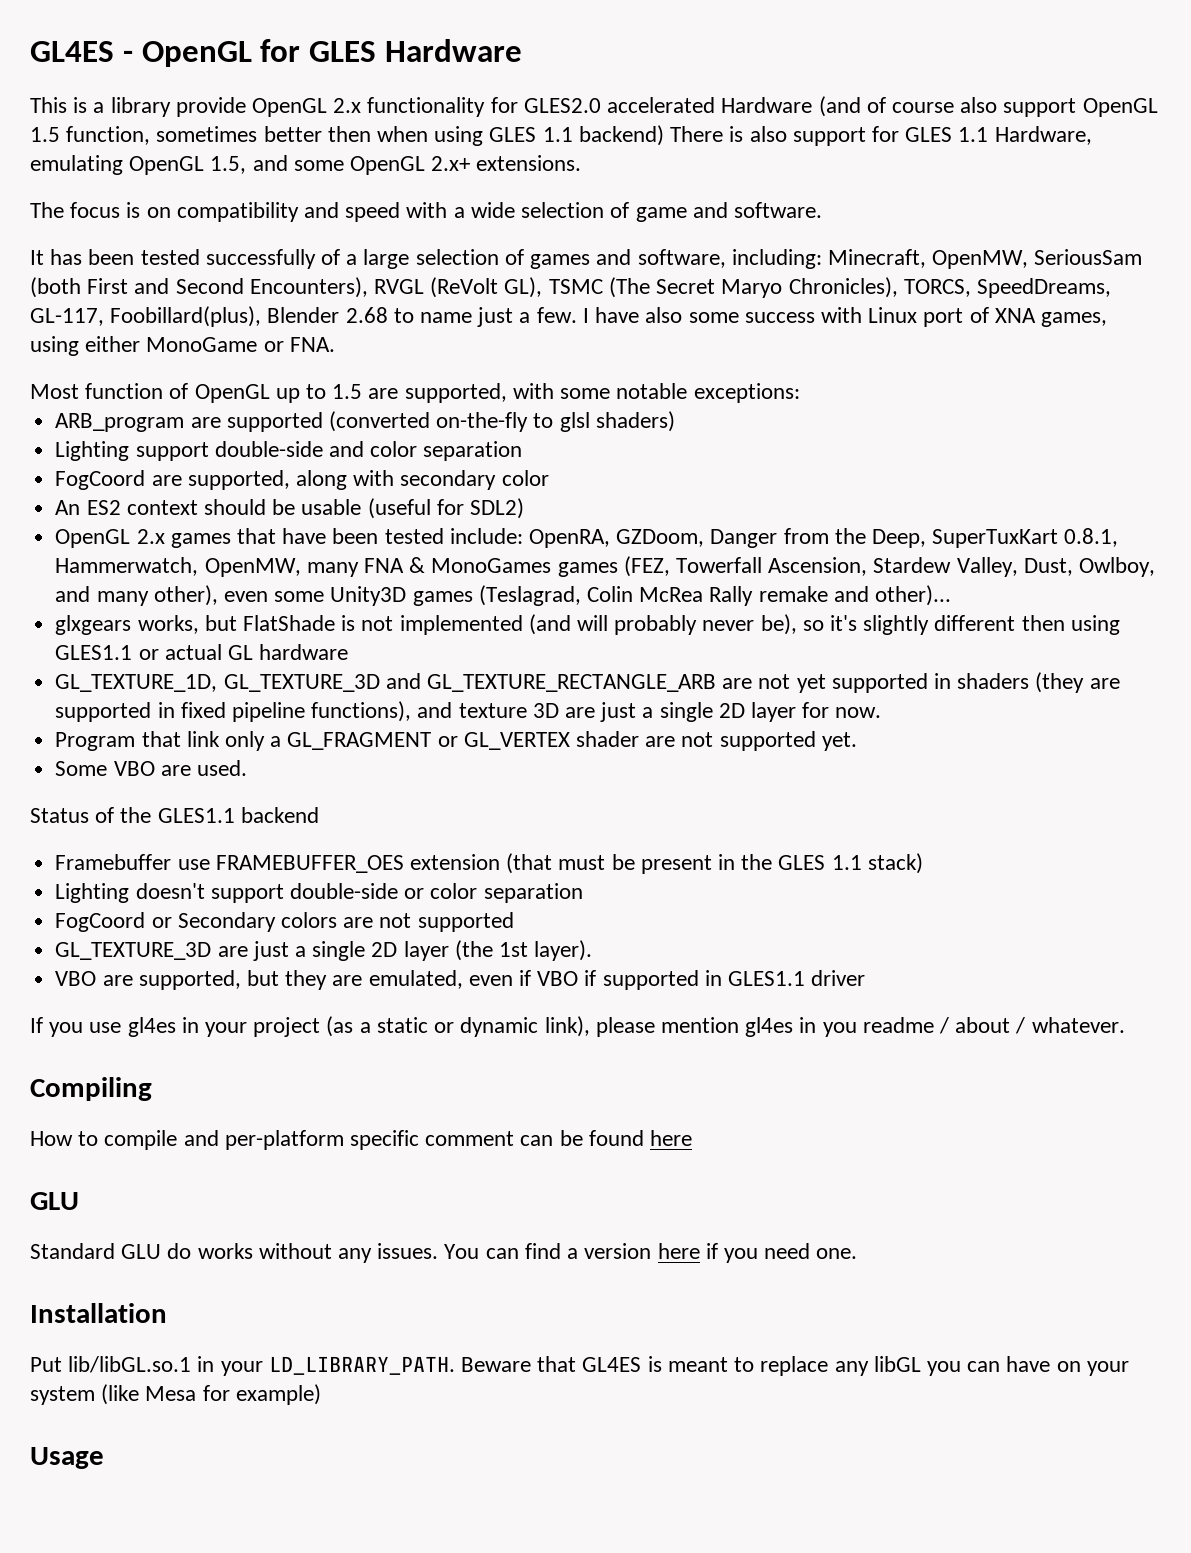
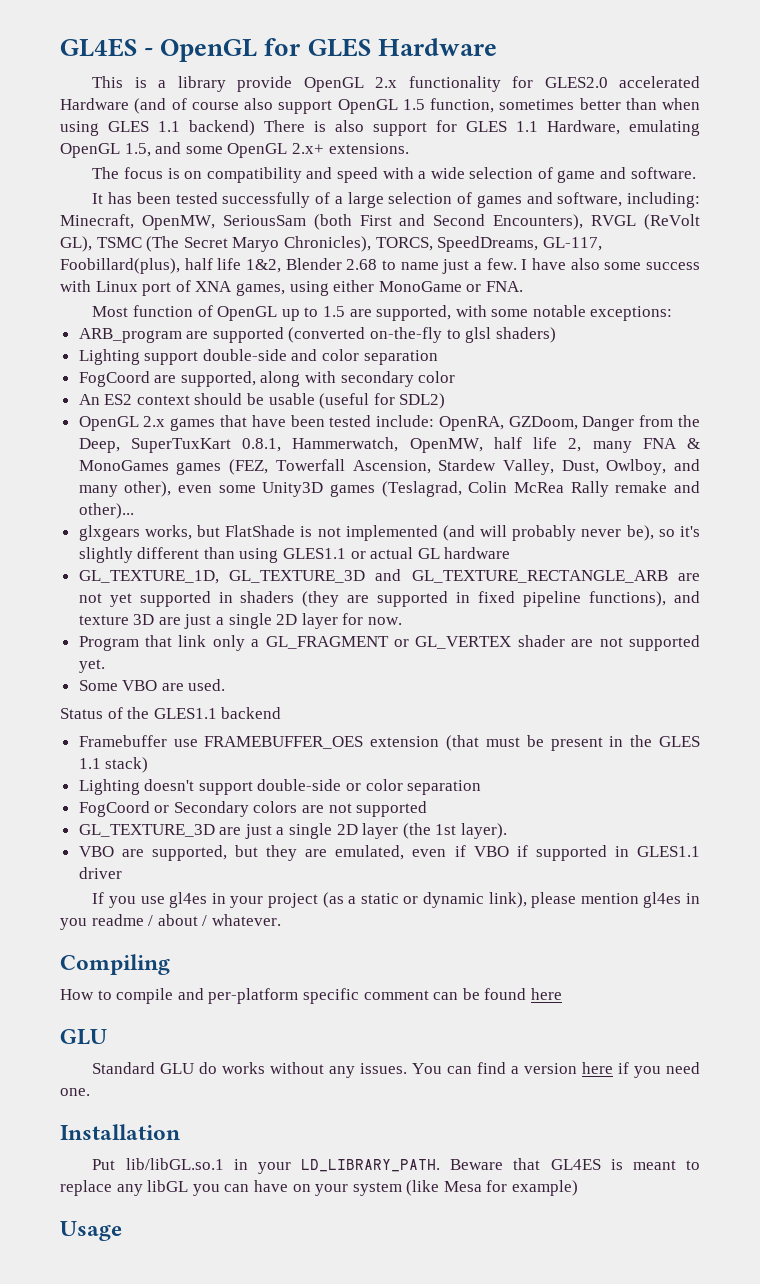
[327,126,371,142] then -> [625,98,657,110] than
(262, 316) none -> [184,258,281,273] half life 1&2,
(301, 567) none -> [493,437,582,452] half life 2,
[1021,615,1065,631] then -> [203,547,235,559] than

